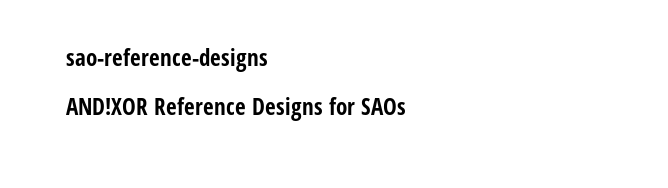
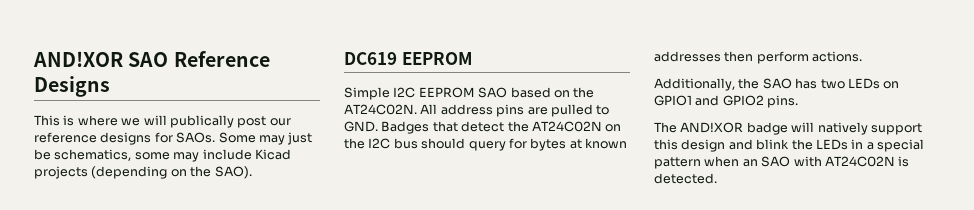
[66,48,268,72] [66,98,148,115] sao-reference-designs // AND!XOR -> [33,51,169,67] AND!XOR SAO
[329,97,407,115] for SAOs -> [34,115,291,128] [34,132,313,145] [34,149,291,162] [34,166,252,179] [344,52,473,65] [344,87,595,100] [344,104,610,117] [344,121,622,134] [344,138,627,151] [654,51,863,64] [654,78,900,91] [654,95,799,108] [654,122,922,135] [654,139,924,152] [654,156,910,169] [654,173,717,184] // This is where we will publically post our reference designs for SAOs. Some may just be schematics, some may include Kicad projects (depending on the SAO). // DC619 EEPROM // Simple I2C EEPROM SAO based on the AT24C02N. All address pins are pulled to GND. Badges that detect the AT24C02N on the I2C bus should query for bytes at known addresses then perform actions. // Additionally, the SAO has two LEDs on GPIO1 and GPIO2 pins. // The AND!XOR badge will natively support this design and blink the LEDs in a special pattern when an SAO with AT24C02N is detected.

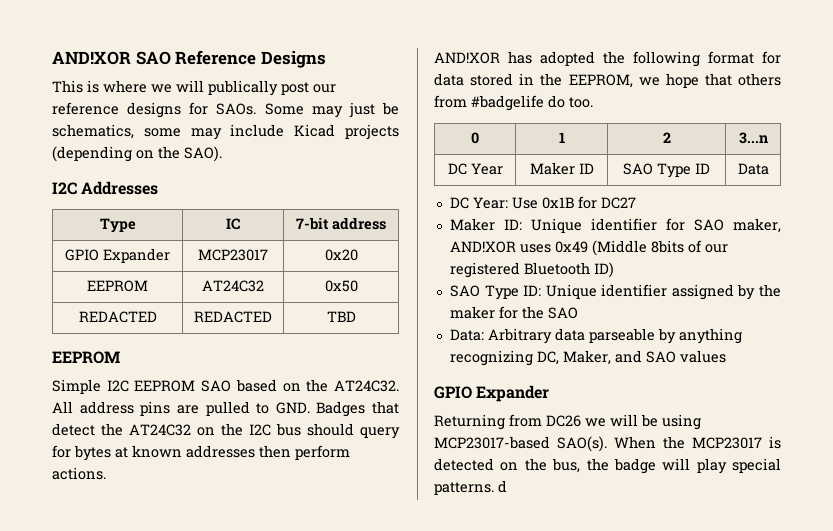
[344,52,397,65] DC619 -> [52,181,159,195] [99,218,136,233] [226,218,241,230] [296,217,386,230] [65,248,170,263] [198,249,268,261] [324,249,358,261] [87,280,148,292] [202,280,264,292] [324,280,358,292] [78,311,157,323] [194,311,272,323] [326,311,356,322] I2C Addresses // Type | IC | 7-bit address // GPIO Expander | MCP23017 | 0x20 // EEPROM | AT24C32 | 0x50 // REDACTED | REDACTED | TBD //
[344,104,417,115] AT24C02N. -> [334,380,400,392] AT24C32.
[531,121,602,132] AT24C02N -> [129,424,191,436] AT24C32
[654,78,900,91] [654,95,799,108] [654,122,922,135] [654,139,924,152] [654,156,910,169] [654,173,717,184] Additionally, the SAO has two LEDs on GPIO1 and GPIO2 pins. // The AND!XOR badge will natively support this design and blink the LEDs in a special pattern when an SAO with AT24C02N is detected. -> [434,51,781,67] [434,73,781,88] [434,95,593,111] [471,132,479,144] [558,132,565,143] [662,132,671,143] [738,132,768,144] [447,163,503,175] [529,162,594,175] [623,163,710,178] [737,163,769,175] [449,196,636,209] [449,218,781,233] [449,240,728,256] [449,262,614,278] [449,284,781,300] [449,306,578,319] [449,328,742,344] [449,350,726,366] [434,385,550,402] [434,414,701,430] [434,436,781,452] [434,458,781,474] [434,480,507,495] AND!XOR has adopted the following format for data stored in the EEPROM, we hope that others from #badgelife do too. // 0 | 1 | 2 | 3...n // DC Year | Maker ID | SAO Type ID | Data // DC Year: Use 0x1B for DC27 // Maker ID: Unique identifier for SAO maker, AND!XOR uses 0x49 (Middle 8bits of our registered Bluetooth ID) // SAO Type ID: Unique identifier assigned by the maker for the SAO // Data: Arbitrary data parseable by anything recognizing DC, Maker, and SAO values // GPIO Expander // Returning from DC26 we will be using MCP23017-based SAO(s). When the MCP23017 is detected on the bus, the badge will play special patterns. d

